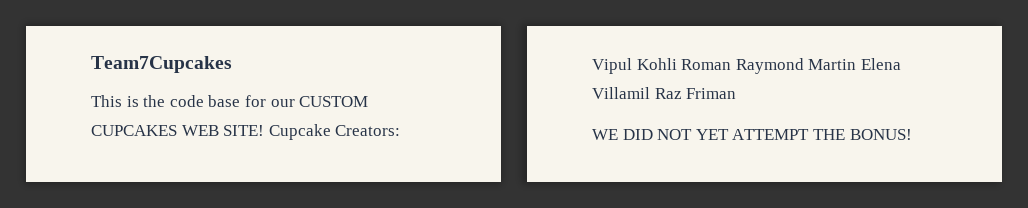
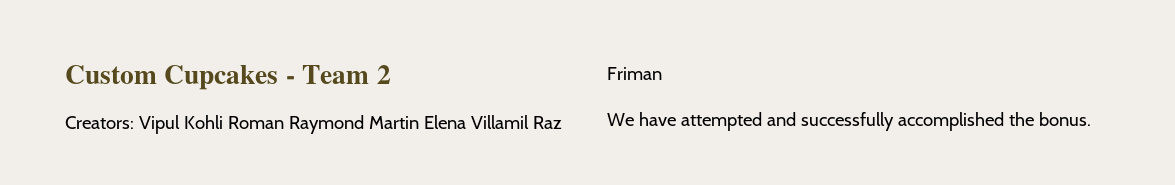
[91,56,232,73] [91,95,369,107] [91,124,331,140] Team7Cupcakes // This is the code base for our CUSTOM CUPCAKES WEB SITE! Cupcake -> [65,65,391,90] Custom Cupcakes - Team 2 //
[592,129,912,140] WE DID NOT YET ATTEMPT THE BONUS! -> [607,112,1091,131] We have attempted and successfully accomplished the bonus.

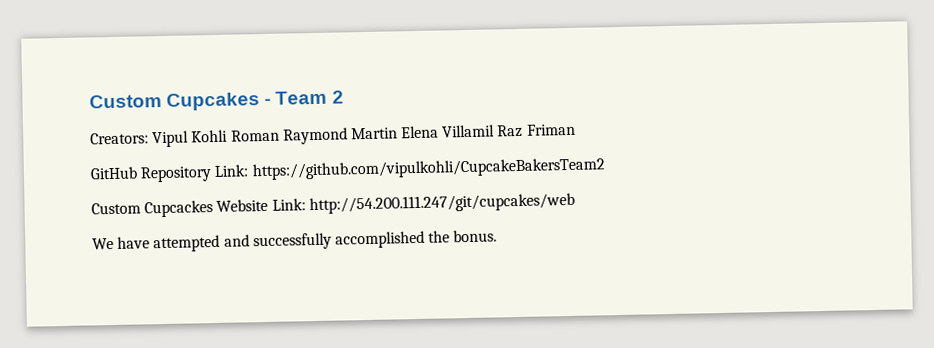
(662, 73) none -> [90,157,606,183] [91,192,575,218] // GitHub Repository Link: https://github.com/vipulkohli/CupcakeBakersTeam2 // Custom Cupcackes Website Link: http://54.200.111.247/git/cupcakes/web

